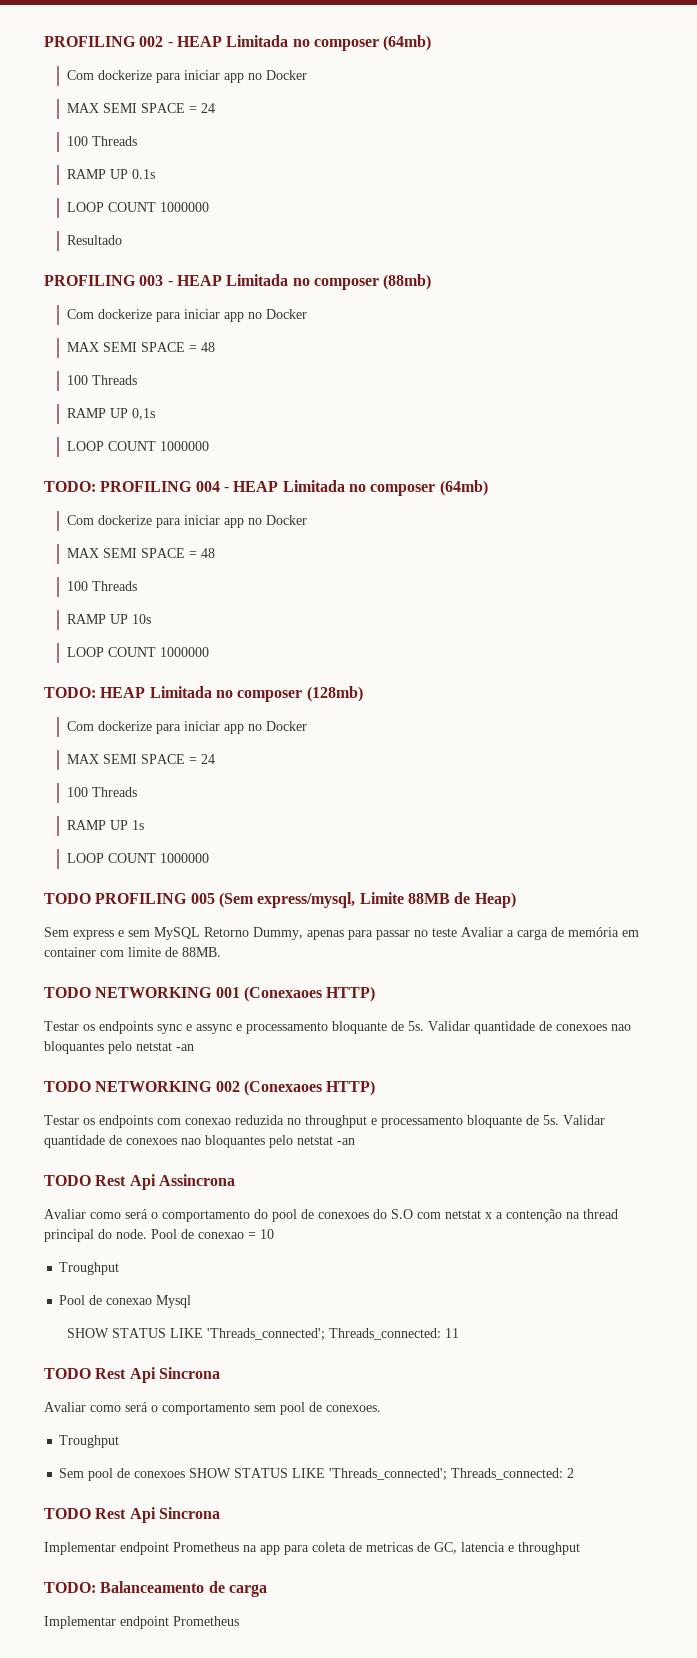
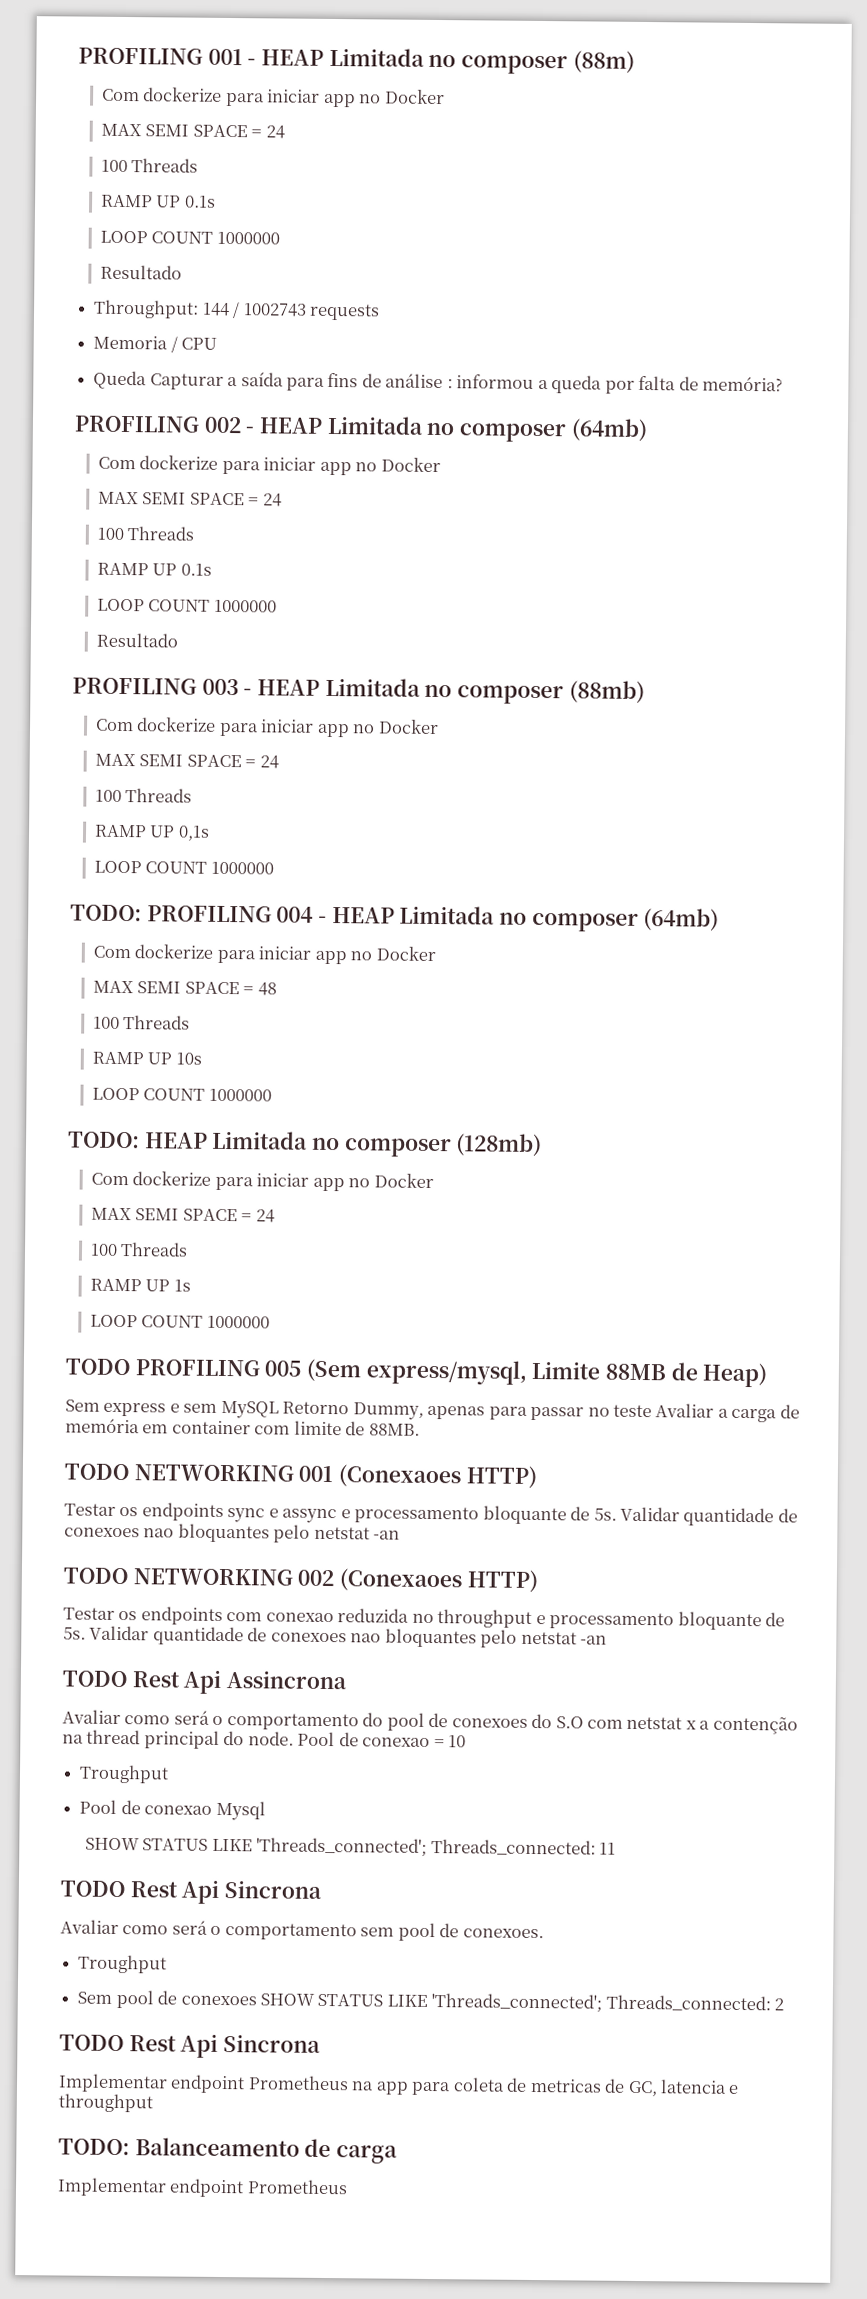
[44,36,136,47] PROFILING -> [78,47,635,75] [101,87,445,108] [100,123,285,139] [100,158,199,173] [100,194,216,208] [99,230,280,245] [99,264,182,280] [93,299,380,321] [93,335,218,353] [93,370,783,394] [74,415,200,433] PROFILING 001 - HEAP Limitada no composer (88m) // Com dockerize para iniciar app no Docker // MAX SEMI SPACE = 24 // 100 Threads // RAMP UP 0.1s // LOOP COUNT 1000000 // Resultado // Throughput: 144 / 1002743 requests // Memoria / CPU // Queda Capturar a saída para fins de análise : informou a queda por falta de memória? // PROFILING
[200,342,215,352] 48 -> [259,755,279,769] 24

